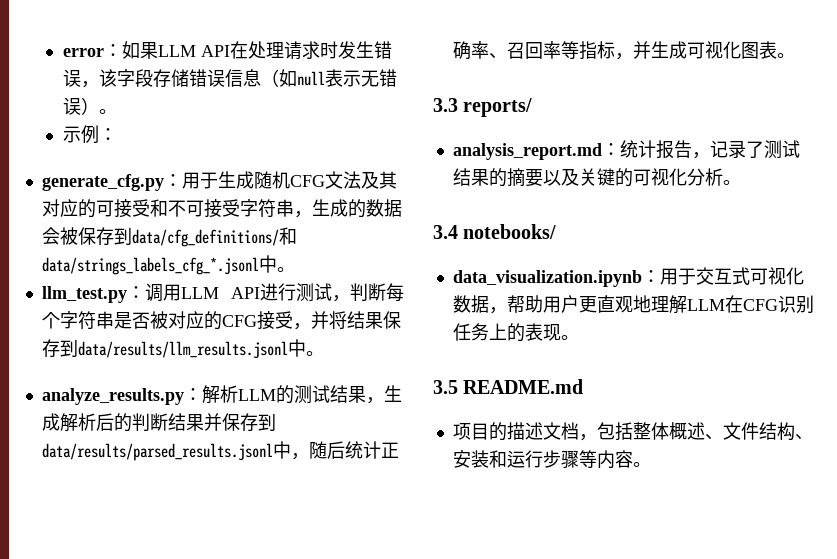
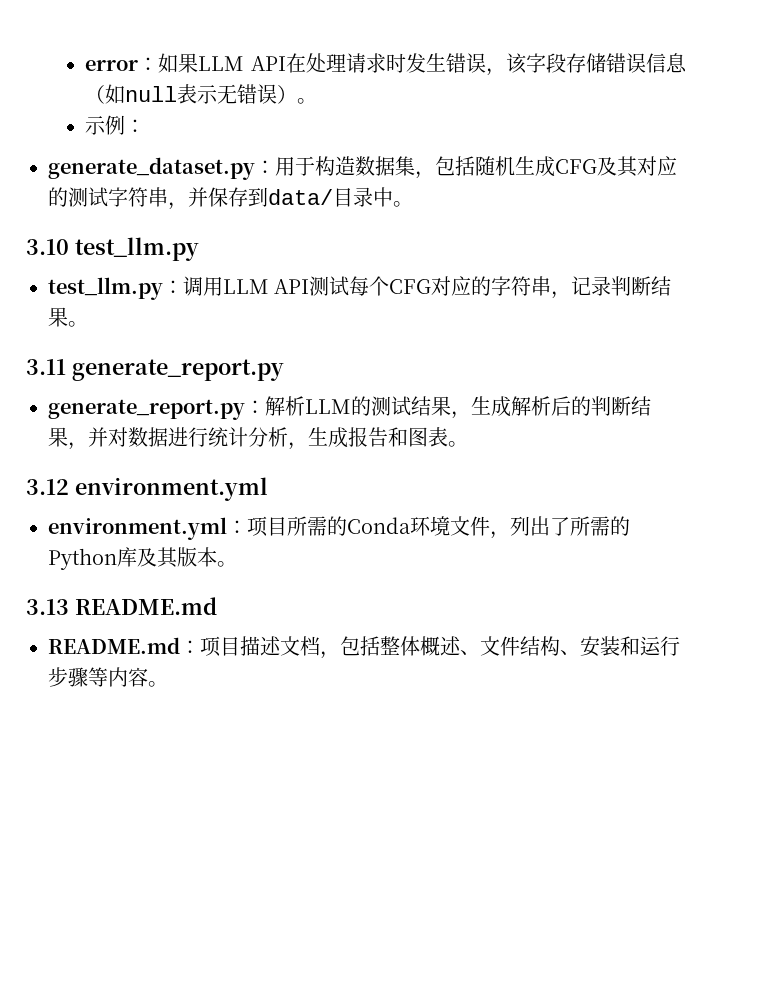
[41,171,397,191] [41,199,402,218] [41,227,297,247] [41,255,295,275] [41,283,404,303] [41,311,401,330] [41,339,324,359] [41,388,184,405] generate_cfg.py：用于生成随机CFG文法及其对应的可接受和不可接受字符串，生成的数据会被保存到data/cfg_definitions/和data/strings_labels_cfg_*.jsonl中。 // llm_test.py：调用LLM API进行测试，判断每个字符串是否被对应的CFG接受，并将结果保存到data/results/llm_results.jsonl中。 // analyze_results.py -> [48,156,677,180] [48,187,413,210] [26,237,199,261] [48,276,672,300] [48,307,88,327] [26,359,284,381] [48,399,245,420] generate_dataset.py：用于构造数据集，包括随机生成CFG及其对应的测试字符串，并保存到data/目录中。 // 3.10 test_llm.py // test_llm.py：调用LLM API测试每个CFG对应的字符串，记录判断结果。 // 3.11 generate_report.py // generate_report.py
[203,413,276,431] [41,441,399,461] [452,41,795,60] [433,98,533,117] [452,140,800,160] [452,168,741,187] [433,224,557,239] [452,267,804,287] [452,295,814,314] [452,323,579,342] [433,380,458,394] 并保存到data/results/parsed_results.jsonl中，随后统计正确率、召回率等指标，并生成可视化图表。 // 3.3 reports/ // analysis_report.md：统计报告，记录了测试结果的摘要以及关键的可视化分析。 // 3.4 notebooks/ // data_visualization.ipynb：用于交互式可视化数据，帮助用户更直观地理解LLM在CFG识别任务上的表现。 // 3.5 -> [68,427,468,450] [26,477,268,501] [48,516,630,540] [48,547,237,570] [26,599,69,615] ，并对数据进行统计分析，生成报告和图表。 // 3.12 environment.yml // environment.yml：项目所需的Conda环境文件，列出了所需的Python库及其版本。 // 3.13
[452,422,507,441] 项目的 -> [48,636,240,657] README.md：项目

